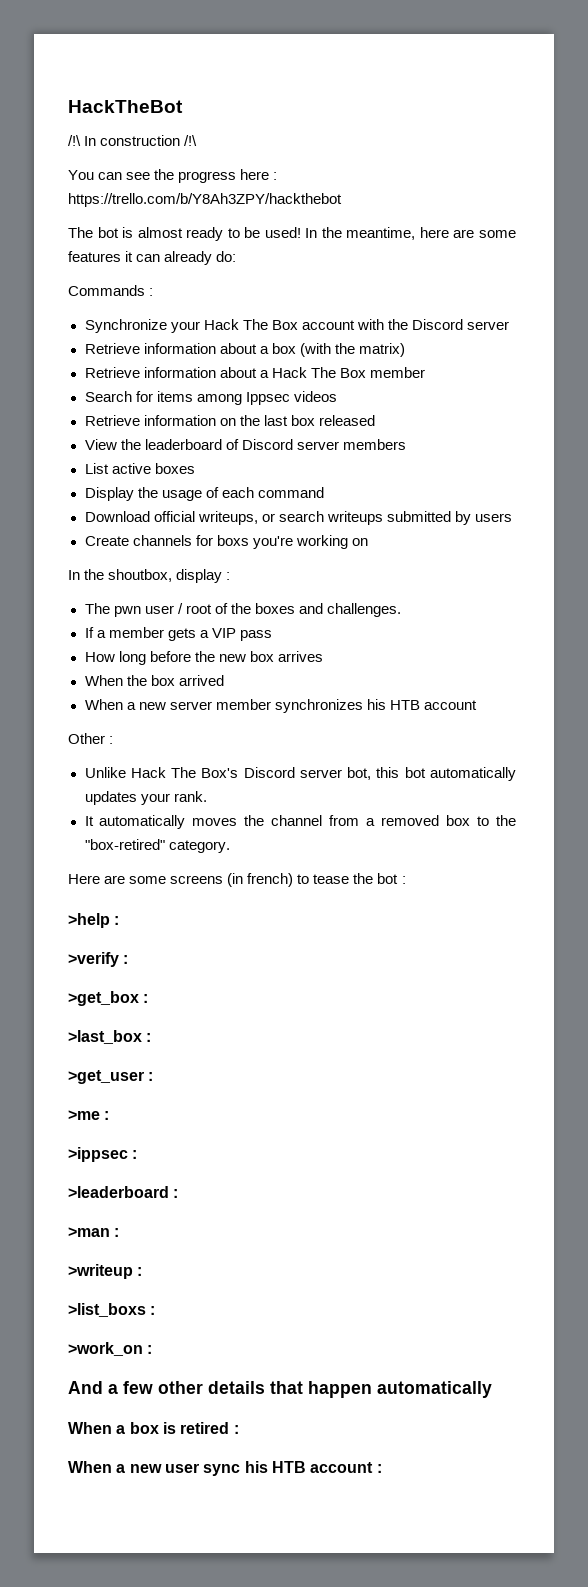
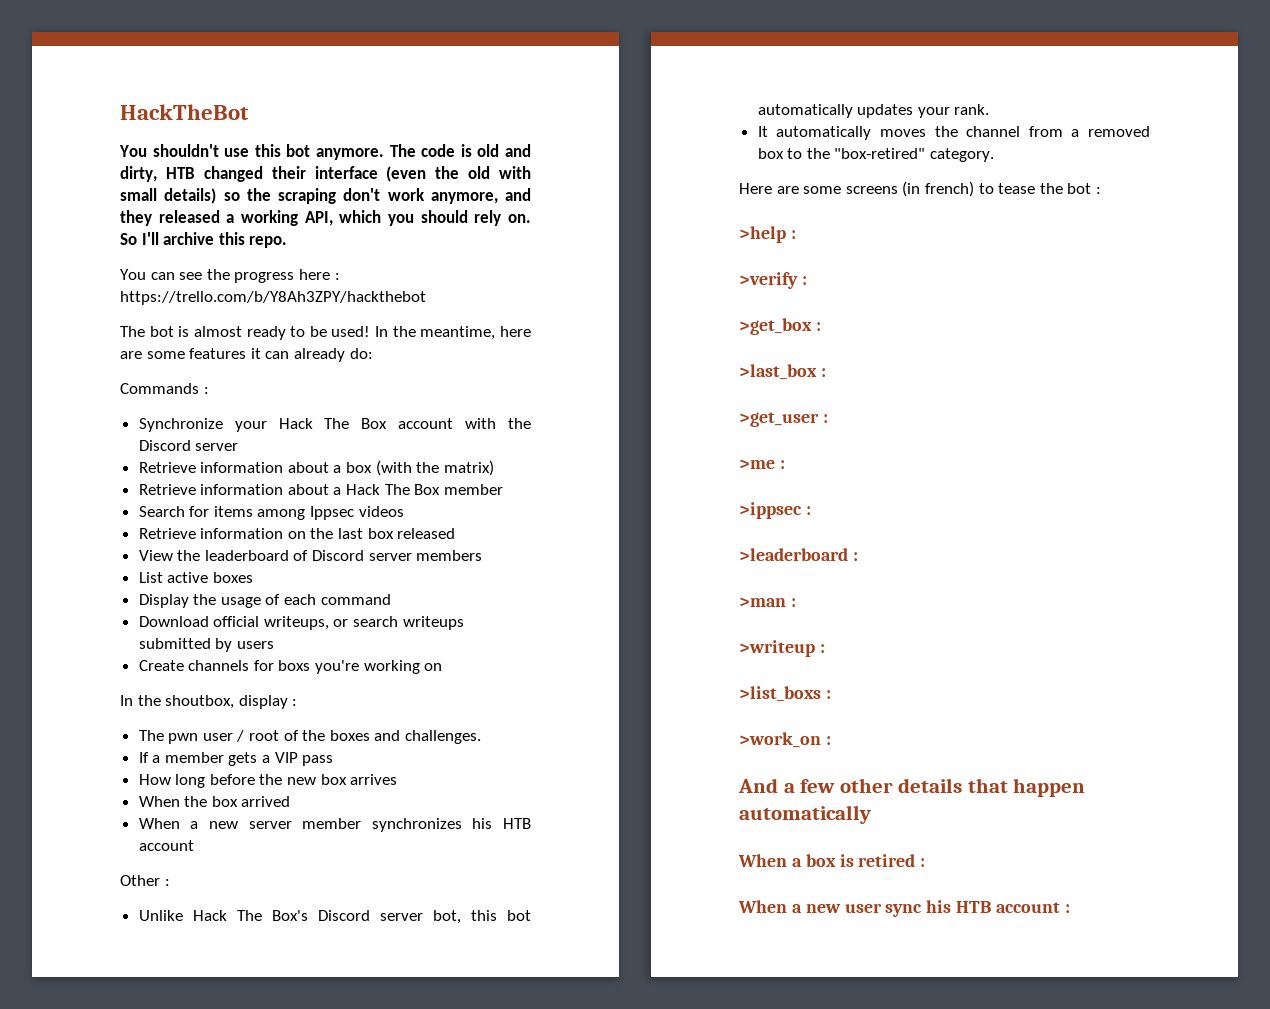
[68,135,198,146] /!\ In construction /!\ -> [119,144,532,160] [120,166,531,182] [120,188,531,204] [120,210,531,226] [120,232,288,248] You shouldn't use this bot anymore. The code is old and dirty, HTB changed their interface (even the old with small details) so the scraping don't work anymore, and they released a working API, which you should rely on. So I'll archive this repo.

